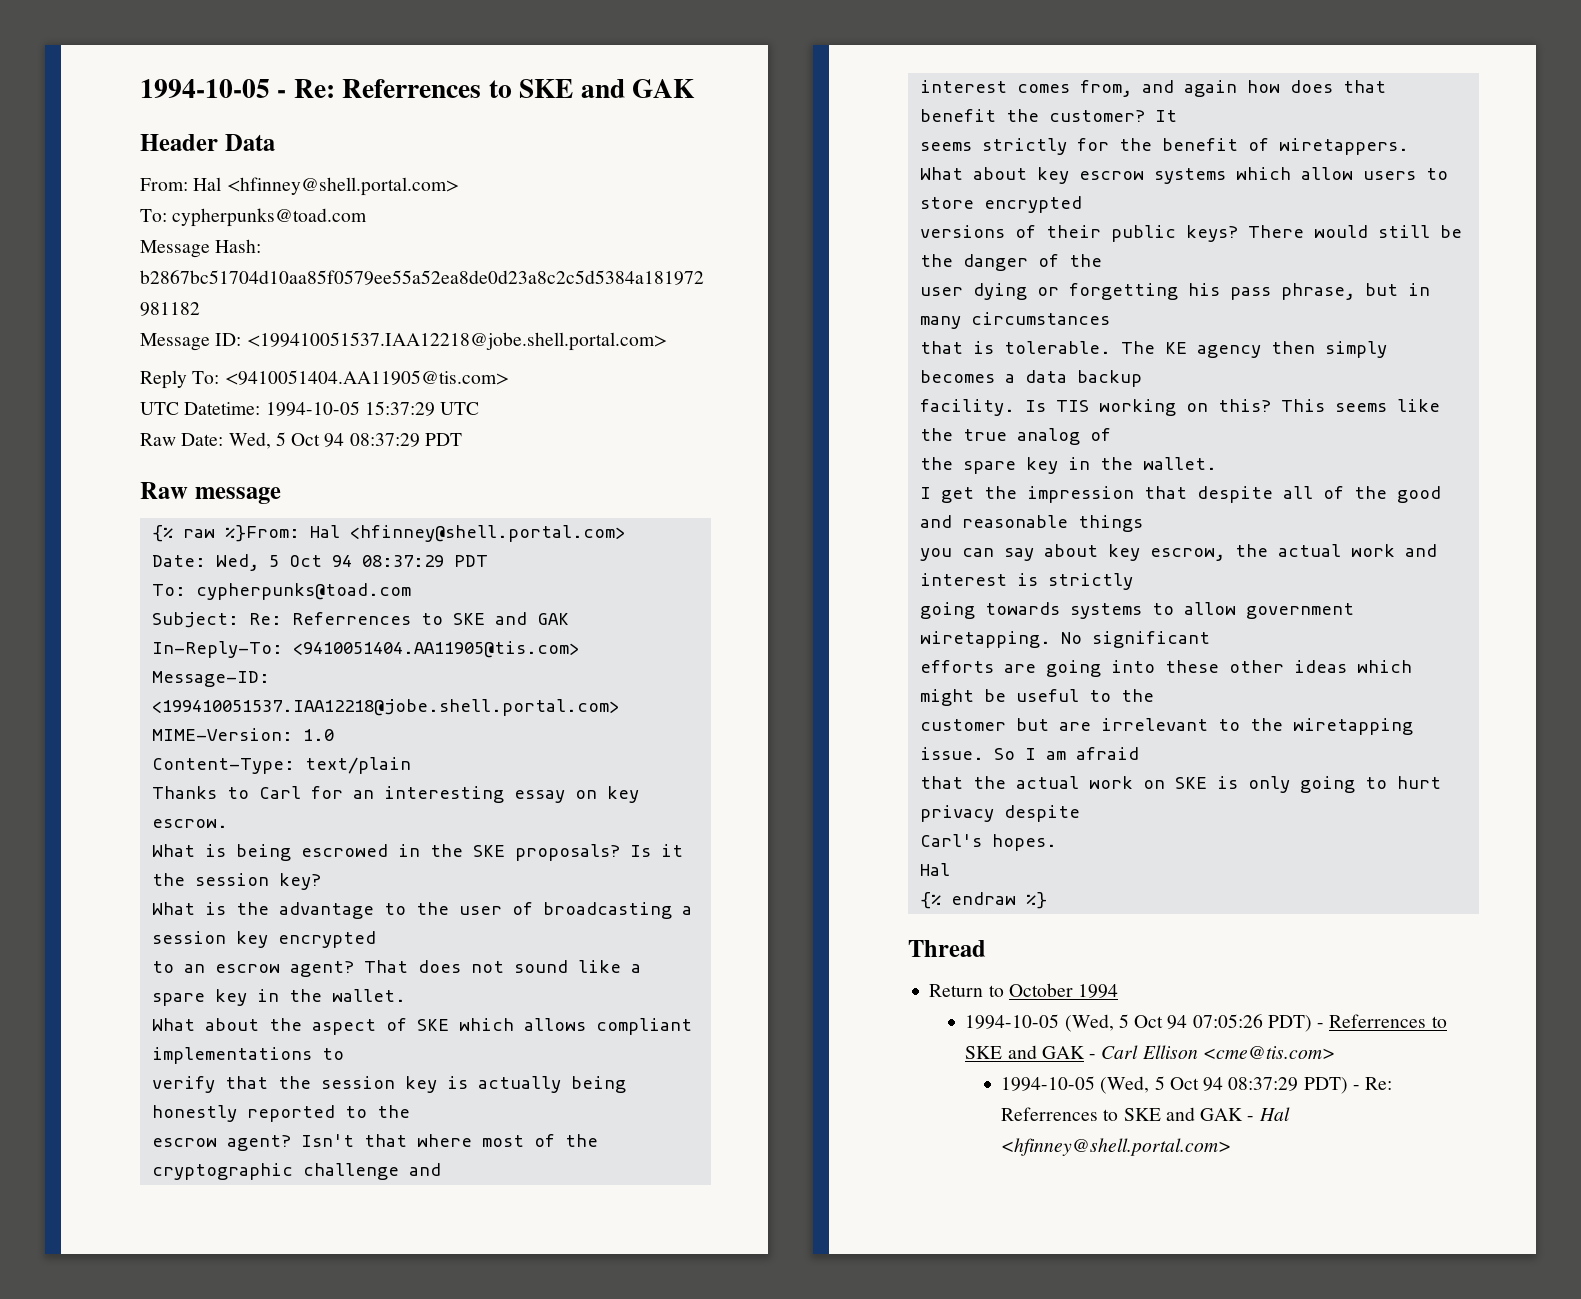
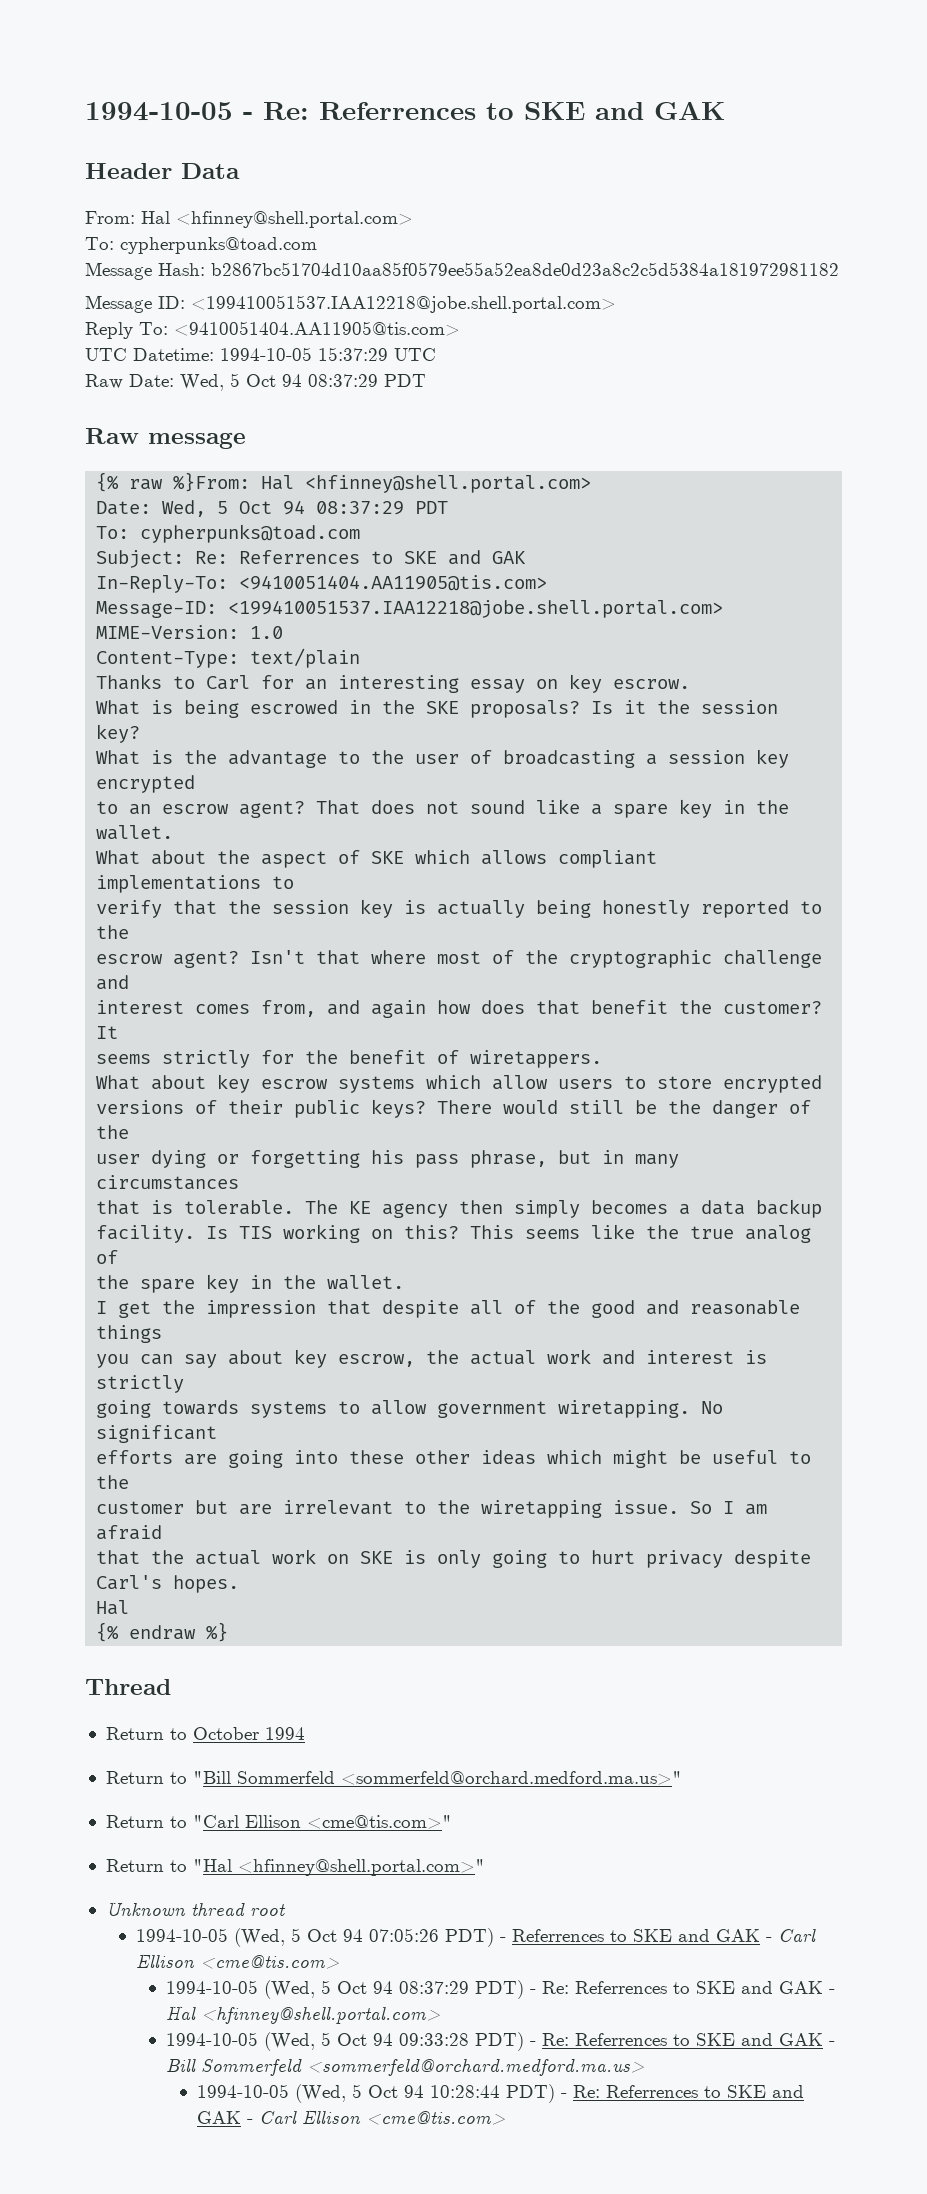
(1119, 991) none -> [105,1771,682,1785] [105,1815,452,1829] [105,1859,485,1876] [105,1902,286,1916] // Return to "Bill Sommerfeld <sommerfeld@orchard.medford.ma.us>" // Return to "Carl Ellison <cme@tis.com>" // Return to "Hal <hfinney@shell.portal.com>" // Unknown thread root
(1232, 1147) none -> [166,2032,836,2051] [166,2059,646,2076] [196,2084,804,2103] [196,2110,506,2125] // 1994-10-05 (Wed, 5 Oct 94 09:33:28 PDT) - Re: Referrences to SKE and GAK - Bill Sommerfeld <sommerfeld@orchard.medford.ma.us> // 1994-10-05 (Wed, 5 Oct 94 10:28:44 PDT) - Re: Referrences to SKE and GAK - Carl Ellison <cme@tis.com>

